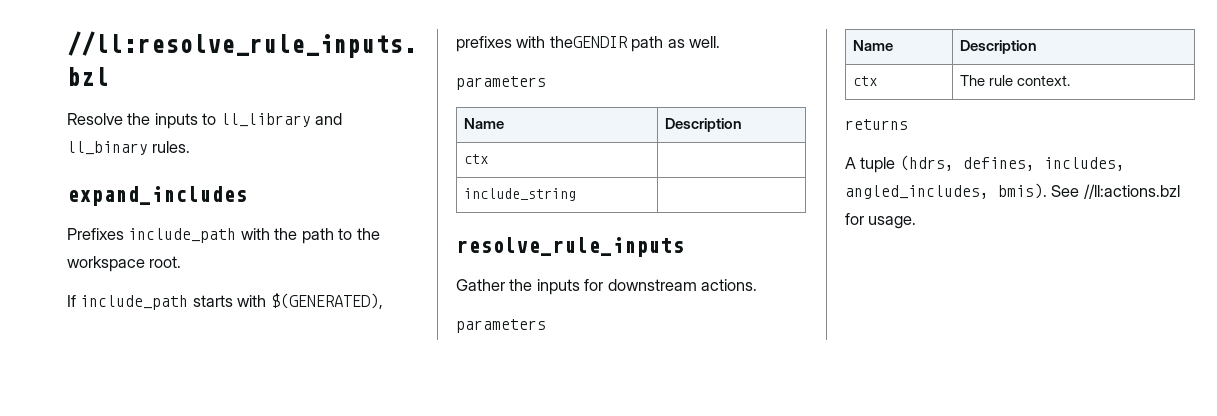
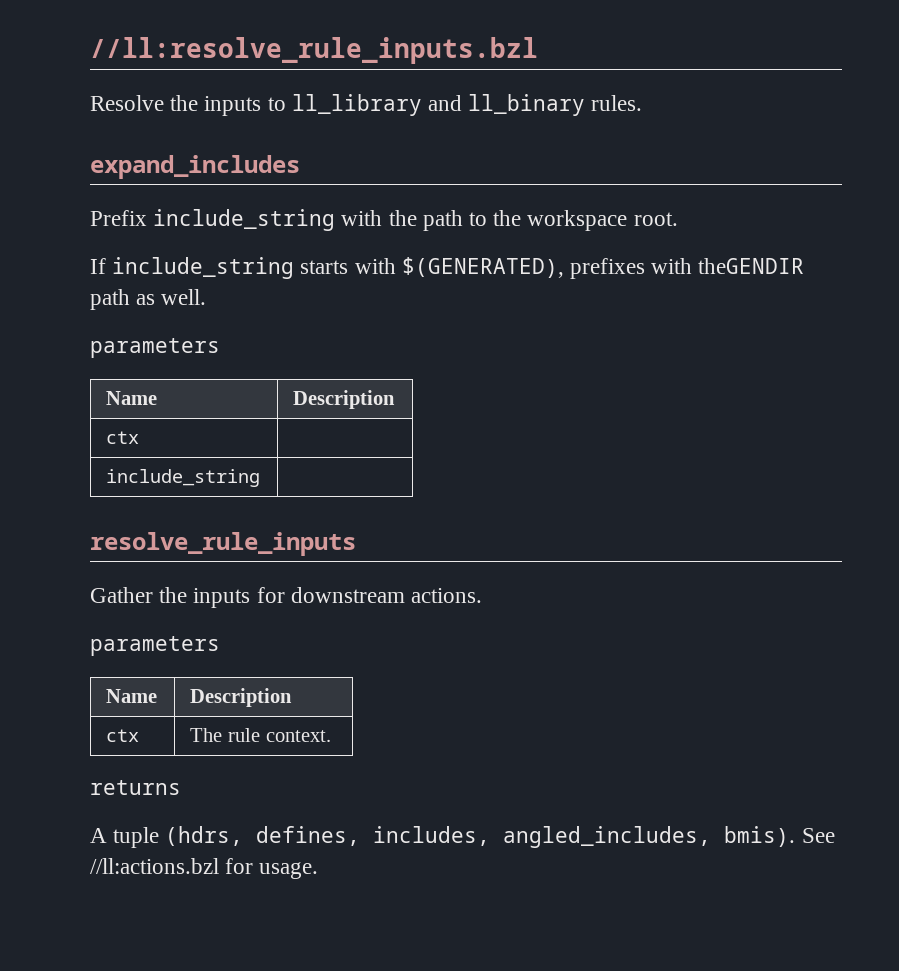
[67,228,237,243] Prefixes include_path -> [90,209,336,231] Prefix include_string
[80,295,189,310] include_path -> [112,257,295,279] include_string

